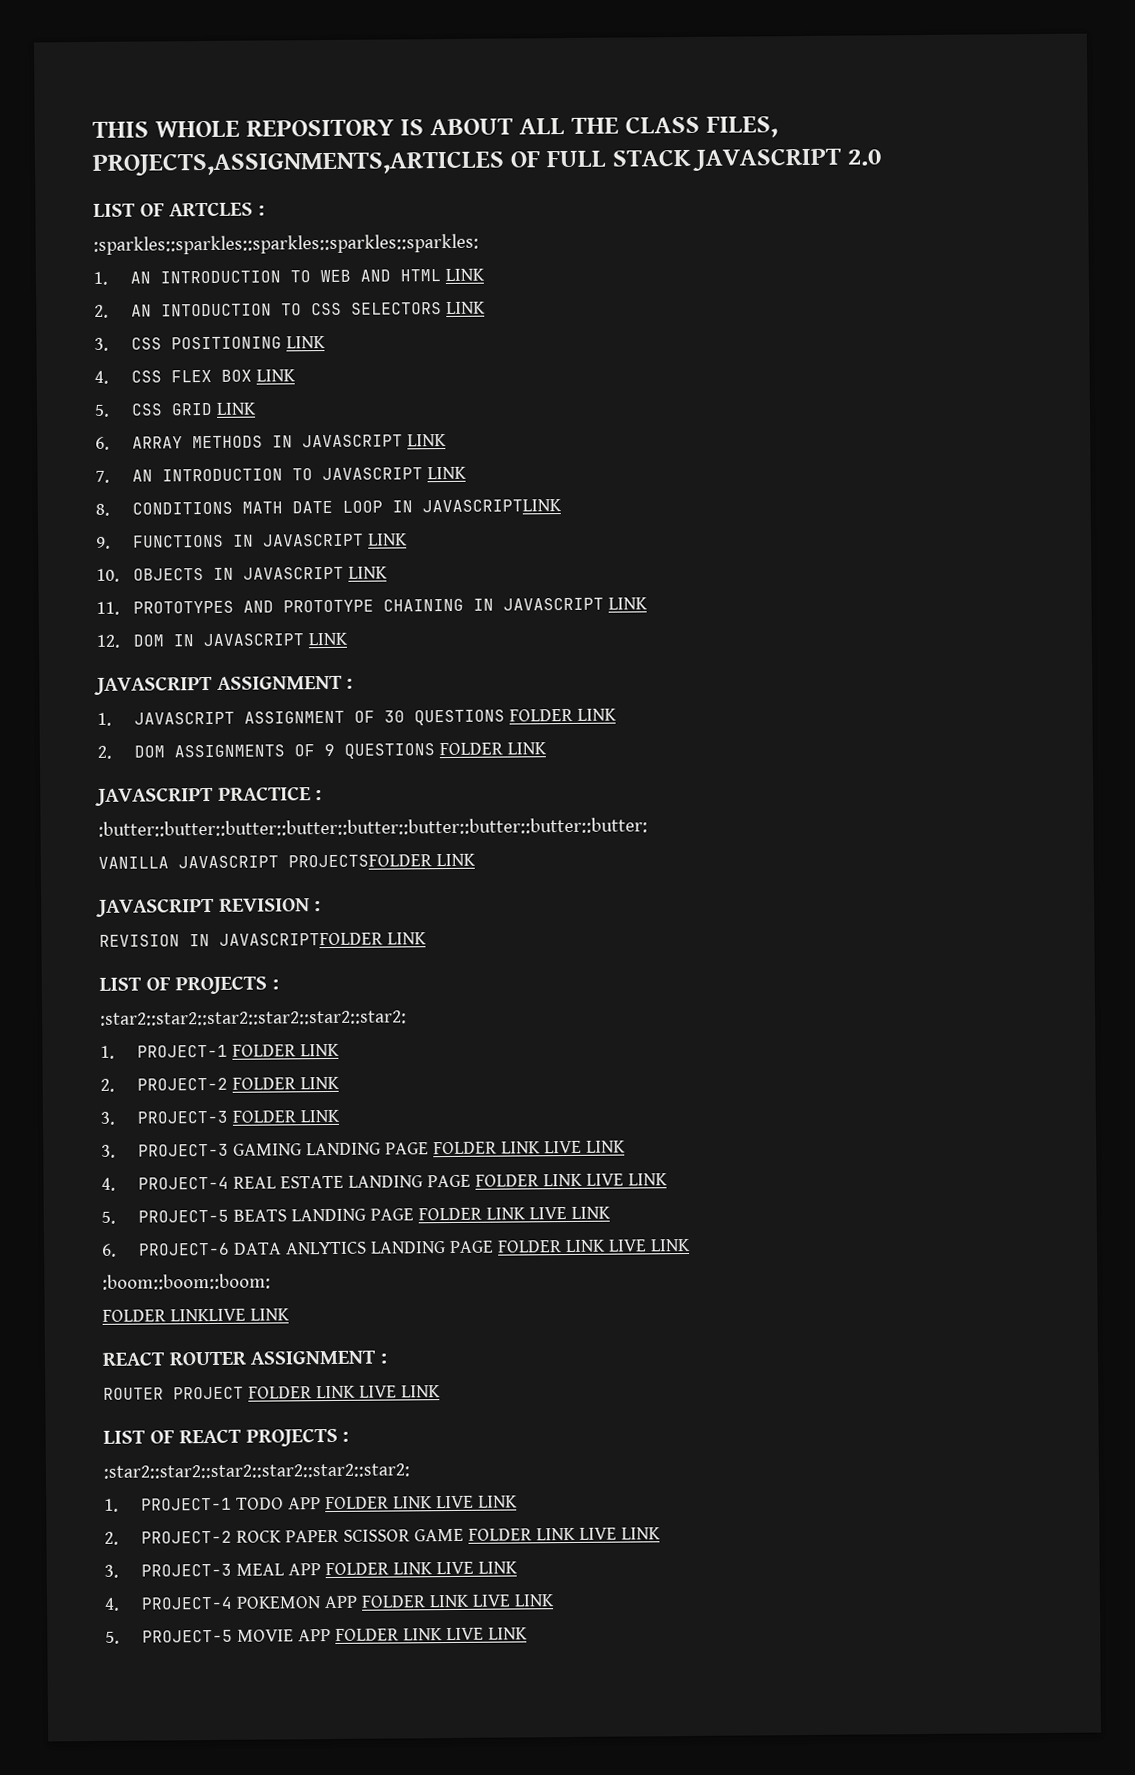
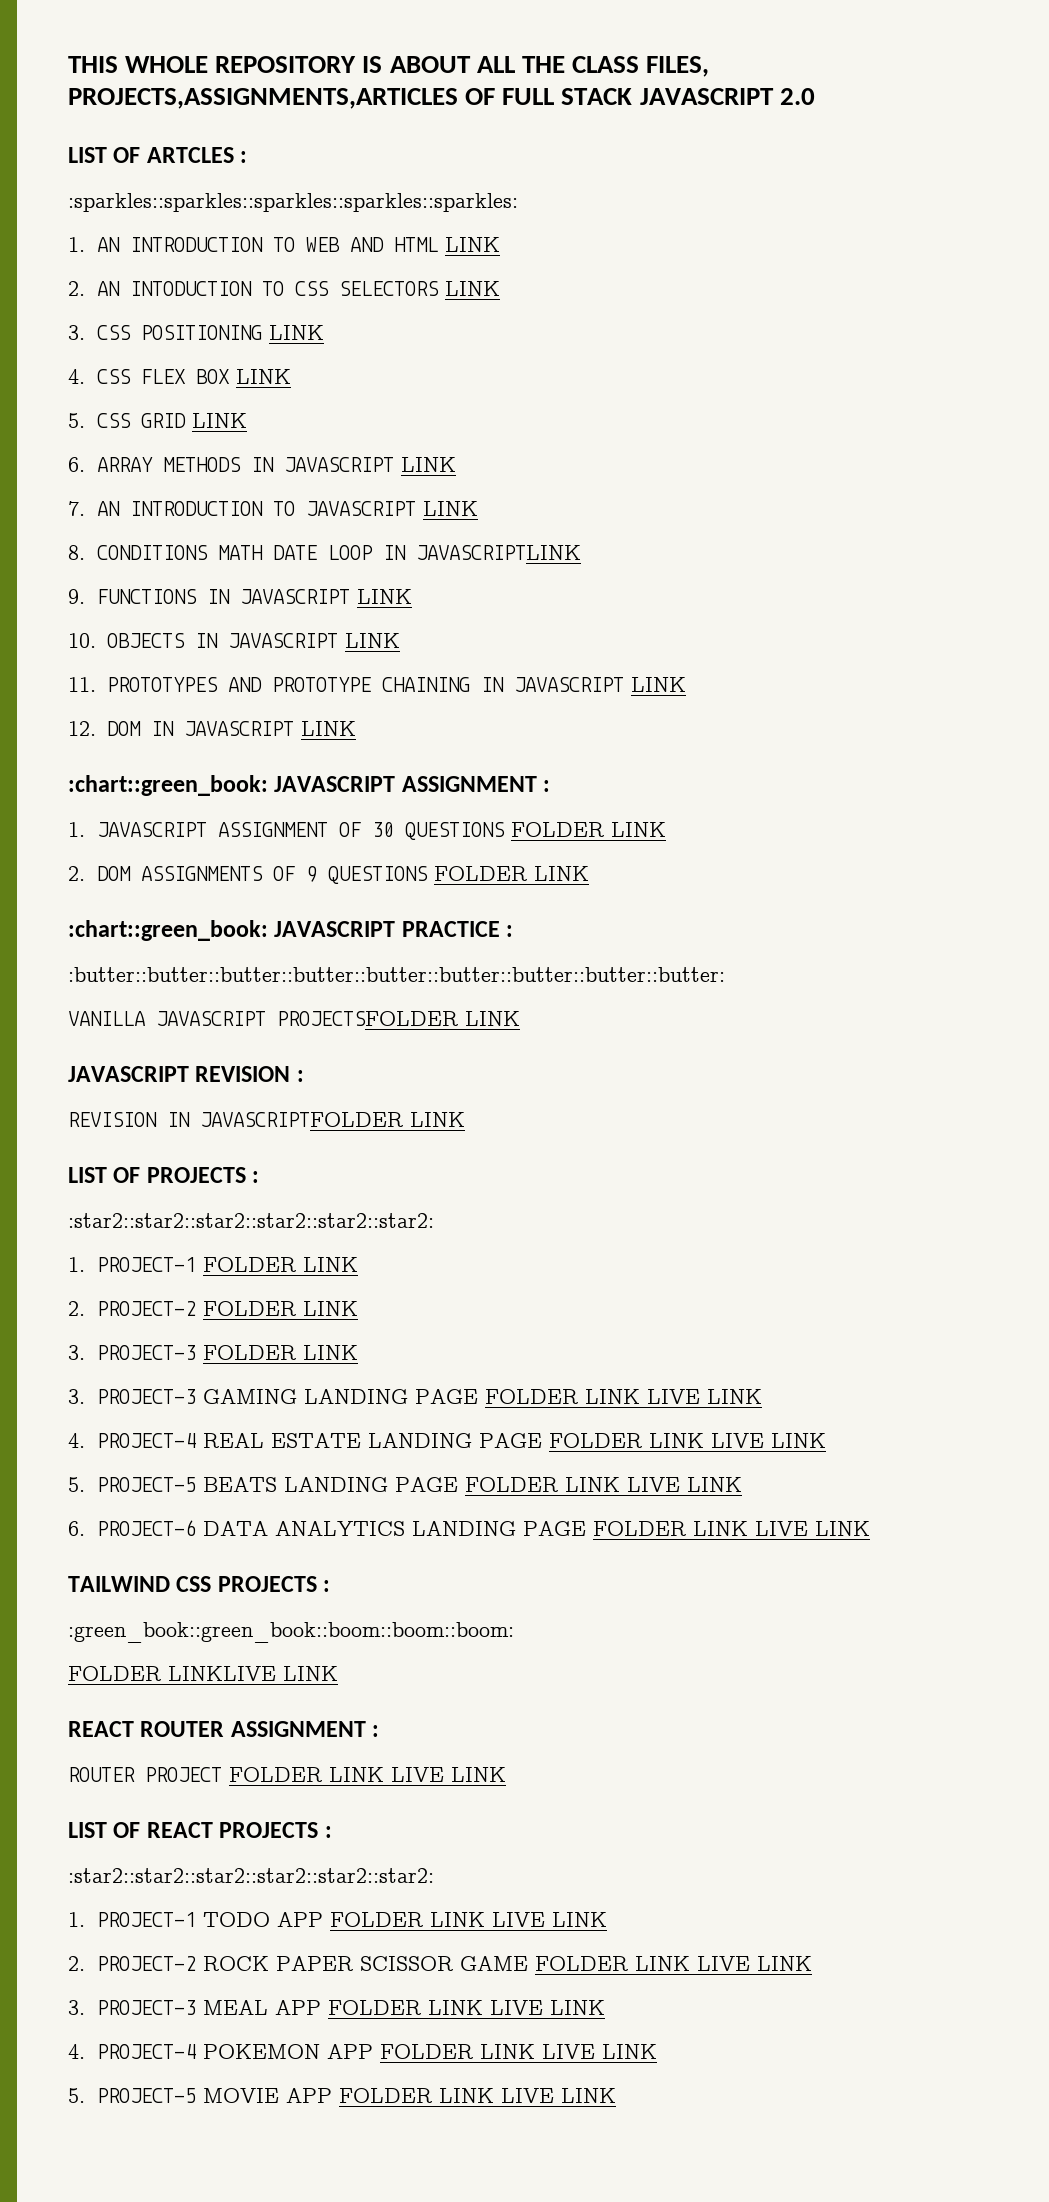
(348, 639) none -> [68,775,268,796] :chart::green_book:
(547, 748) none -> [68,920,268,941] :chart::green_book:
[284,1238,691,1255] [102,1273,271,1290] ANLYTICS LANDING PAGE FOLDER LINK LIVE LINK // :boom::boom::boom: -> [274,1521,870,1536] [68,1576,331,1592] [68,1622,514,1643] ANALYTICS LANDING PAGE FOLDER LINK LIVE LINK // TAILWIND CSS PROJECTS : // :green_book::green_book::boom::boom::boom:

